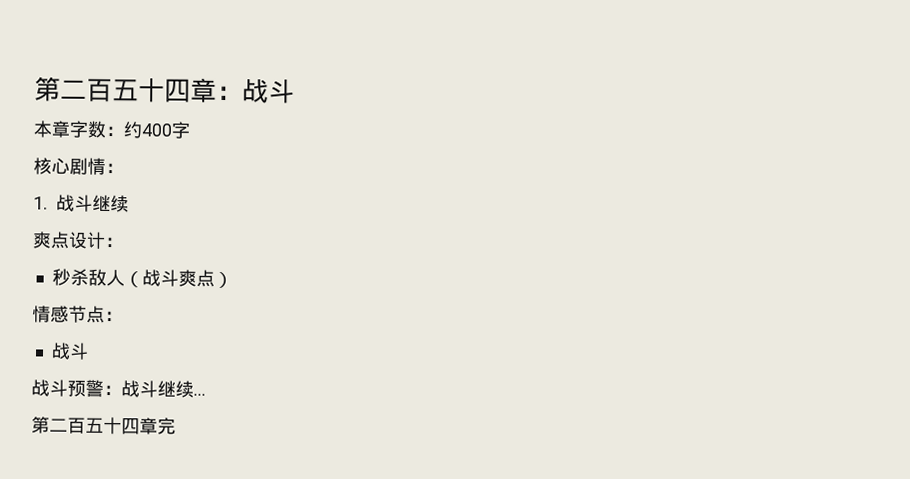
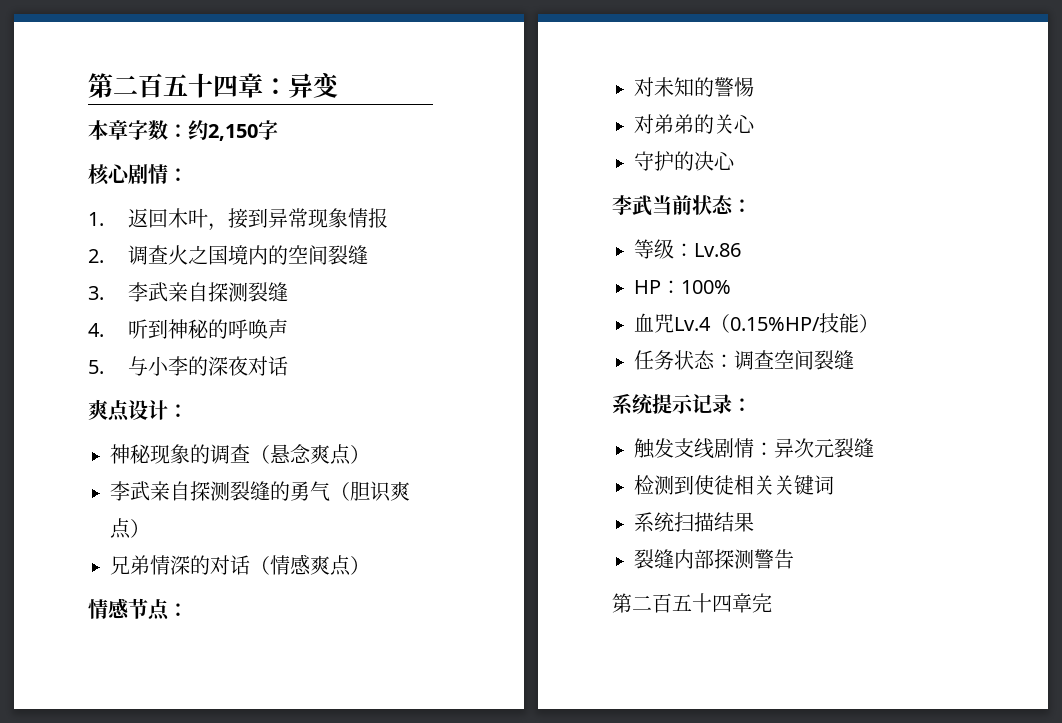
[242,78,295,104] 战斗 -> [288,72,339,98] 异变
[141,123,172,137] 400 -> [208,124,258,141] 2,150
[56,194,129,213] [32,231,124,250] [51,268,233,289] [32,305,123,324] [50,342,89,360] [31,379,206,398] 战斗继续 // 爽点设计： // 秒杀敌人（战斗爽点） // 情感节点： // 战斗 // 战斗预警：战斗继续... -> [127,208,388,231] [88,245,368,265] [88,282,288,302] [88,319,288,339] [88,356,288,376] [88,399,188,422] [110,444,370,465] [110,481,410,502] [110,518,150,539] [110,554,370,576] [88,598,188,621] [634,77,754,97] [634,114,756,134] [634,151,736,171] [612,195,752,216] [634,239,741,259] [634,280,731,294] [634,313,879,333] [634,350,854,370] [612,393,752,415] [634,438,874,459] [634,475,834,495] [634,512,754,532] [634,549,794,569] 返回木叶，接到异常现象情报 // 2.调查火之国境内的空间裂缝 // 3.李武亲自探测裂缝 // 4.听到神秘的呼唤声 // 5.与小李的深夜对话 // 爽点设计： // 神秘现象的调查（悬念爽点） // 李武亲自探测裂缝的勇气（胆识爽点） // 兄弟情深的对话（情感爽点） // 情感节点： // 对未知的警惕 // 对弟弟的关心 // 守护的决心 // 李武当前状态： // 等级：Lv.86 // HP：100% // 血咒Lv.4（0.15%HP/技能） // 任务状态：调查空间裂缝 // 系统提示记录： // 触发支线剧情：异次元裂缝 // 检测到使徒相关关键词 // 系统扫描结果 // 裂缝内部探测警告

